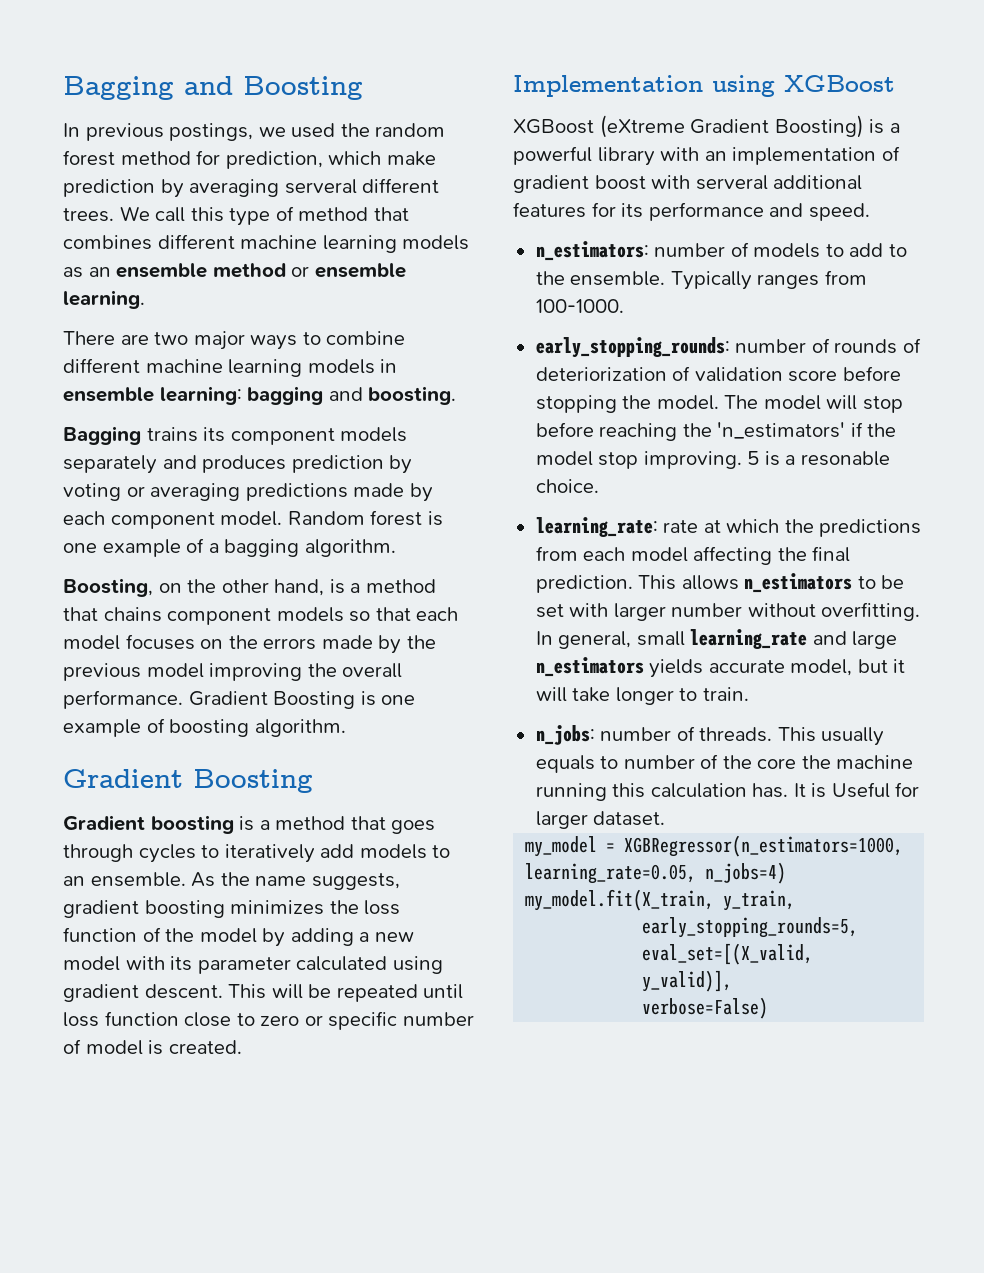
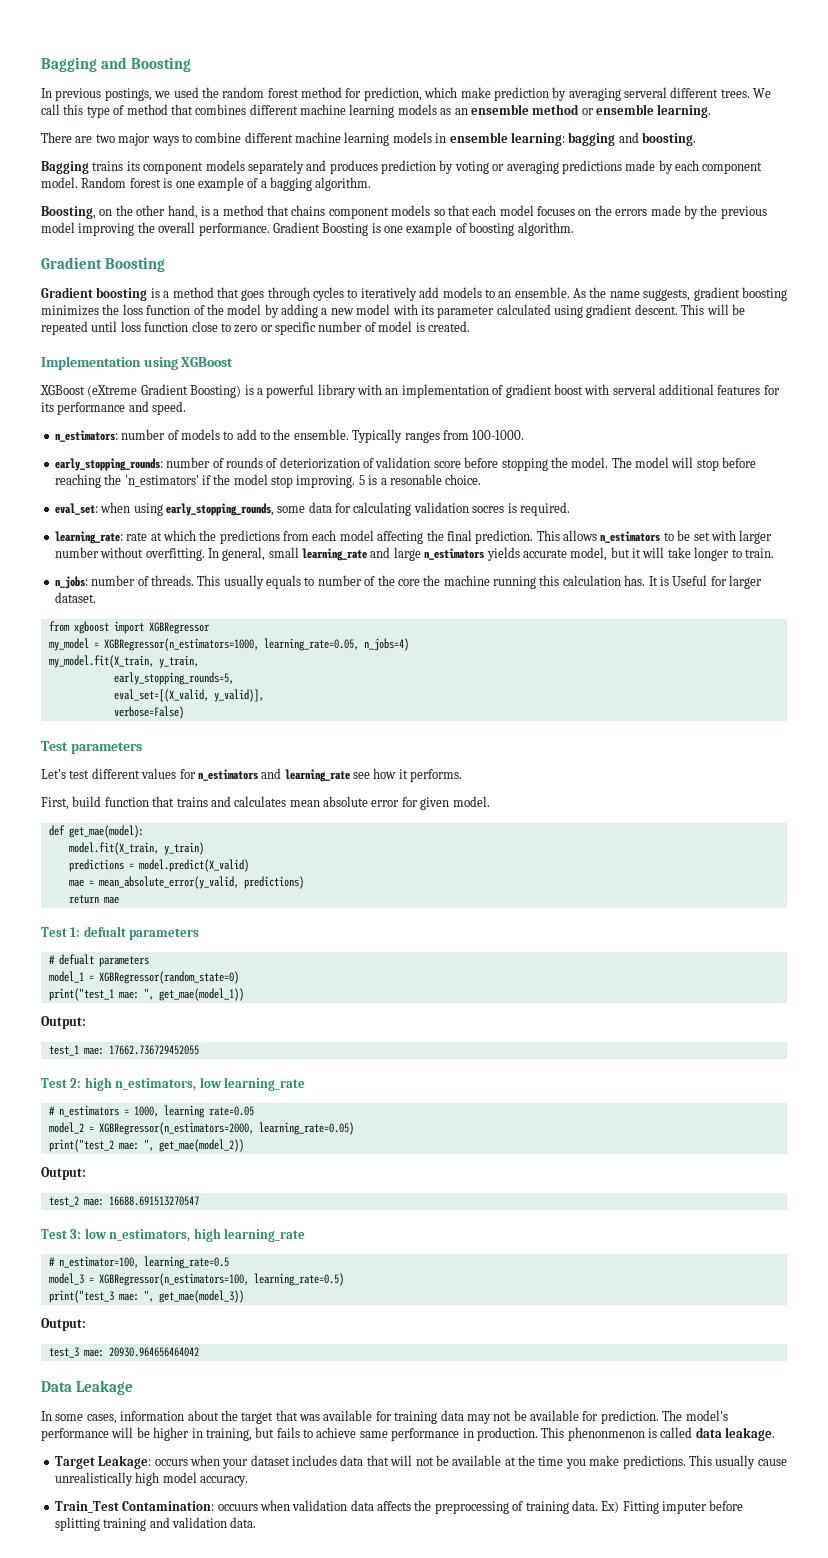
(599, 486) none -> [54,502,570,516] // eval_set: when using early_stopping_rounds, some data for calculating validation socres is required.
(666, 818) none -> [48,621,210,634] // from xgboost import XGBRegressor
(769, 1008) none -> [41,741,142,754] [41,768,463,782] [41,796,490,810] [48,825,144,838] [68,842,204,855] [68,859,249,872] [68,876,304,889] [68,895,119,904] [41,926,200,940] [48,954,149,967] [48,971,239,984] [48,988,244,1001] [41,1016,86,1029] [48,1045,199,1056] [41,1077,305,1091] [48,1105,254,1118] [48,1122,354,1135] [48,1139,244,1152] [41,1167,86,1180] [48,1196,199,1207] [41,1228,305,1242] [48,1256,229,1269] [48,1273,344,1286] [48,1290,244,1303] [41,1318,86,1331] [48,1347,199,1358] [41,1380,133,1395] [41,1410,728,1424] [41,1427,776,1441] [54,1455,787,1469] [54,1472,248,1486] [54,1500,744,1514] [54,1517,257,1531] // Test parameters // Let's test different values for n_estimators and learning_rate see how it performs. // First, build function that trains and calculates mean absolute error for given model. // def get_mae(model): // model.fit(X_train, y_train) // predictions = model.predict(X_valid) // mae = mean_absolute_error(y_valid, predictions) // return mae // Test 1: defualt parameters // # defualt parameters // model_1 = XGBRegressor(random_state=0) // print("test_1 mae: ", get_mae(model_1)) // Output: // test_1 mae: 17662.736729452055 // Test 2: high n_estimators, low learning_rate // # n_estimators = 1000, learning rate=0.05 // model_2 = XGBRegressor(n_estimators=2000, learning_rate=0.05) // print("test_2 mae: ", get_mae(model_2)) // Output: // test_2 mae: 16688.691513270547 // Test 3: low n_estimators, high learning_rate // # n_estimator=100, learning_rate=0.5 // model_3 = XGBRegressor(n_estimators=100, learning_rate=0.5) // print("test_3 mae: ", get_mae(model_3)) // Output: // test_3 mae: 20930.964656464042 // Data Leakage // In some cases, information about the target that was available for training data may not be available for prediction. The model's performance will be higher in training, but fails to achieve same performance in production. This phenonmenon is called data leakage. // Target Leakage: occurs when your dataset includes data that will not be available at the time you make predictions. This usually cause unrealistically high model accuracy. // Train_Test Contamination: occuurs when validation data affects the preprocessing of training data. Ex) Fitting imputer before splitting training and validation data.

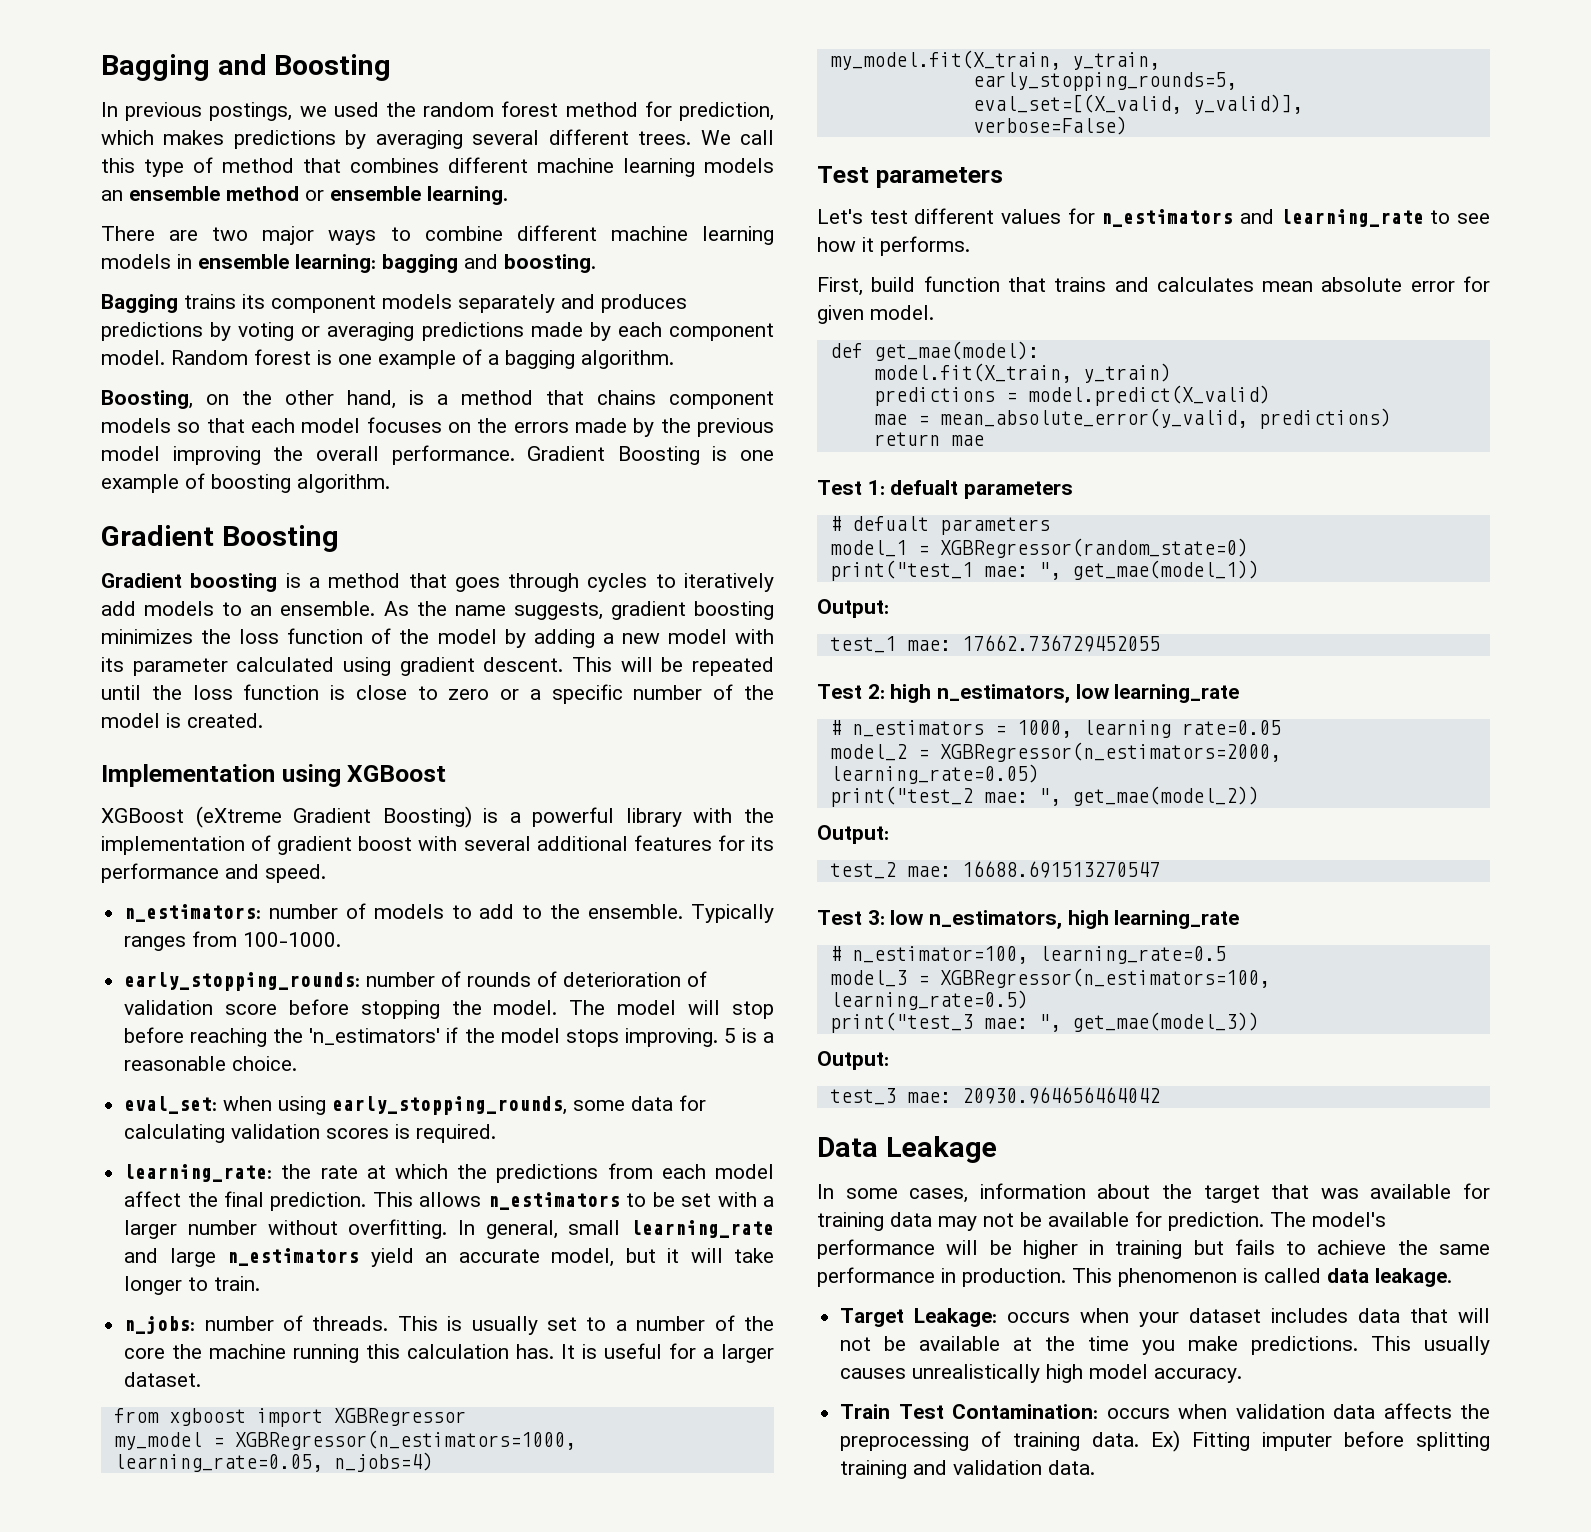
[460,87,549,101] make prediction -> [163,130,336,149] makes predictions
[624,87,667,98] serveral -> [472,130,540,145] several
[440,108,452,115] as -> (774, 165) none
[381,160,436,174] prediction -> [101,322,203,341] predictions
[120,321,189,332] loss function -> [151,684,346,700] the loss function is
(273, 328) none -> [529,689,541,700] a
(376, 327) none -> [743,685,774,700] the
[385,388,399,395] an -> [743,808,774,823] the
[612,384,656,395] serveral -> [463,836,531,851] several
[279,457,360,469] deteriorization -> [563,972,682,987] deterioration
[271,476,293,488] stop -> [565,1029,619,1047] stops
[389,474,442,485] resonable -> [124,1056,227,1071] reasonable
[472,506,505,513] socres -> [326,1128,390,1139] scores
(123, 537) none -> [281,1164,312,1179] the
[377,531,424,544] affecting -> [124,1191,182,1207] affect
(736, 535) none -> [763,1196,775,1207] a
[486,547,520,561] yields -> [370,1248,448,1267] yield an
[223,575,315,589] usually equals to -> [447,1316,627,1335] is usually set to a
[672,575,727,586] Useful for -> [604,1343,715,1359] useful for a
(350, 775) none -> [1430,210,1451,224] to
[205,1428,252,1441] training, -> [1115,1240,1183,1259] training
(357, 1432) none -> [1397,1240,1428,1255] the
[567,1427,645,1441] phenonmenon -> [1118,1268,1237,1287] phenomenon
[757,1459,787,1466] cause -> [840,1368,907,1379] causes
[54,1501,258,1513] Train_Test Contamination: occuurs -> [840,1404,1170,1419] Train Test Contamination: occurs

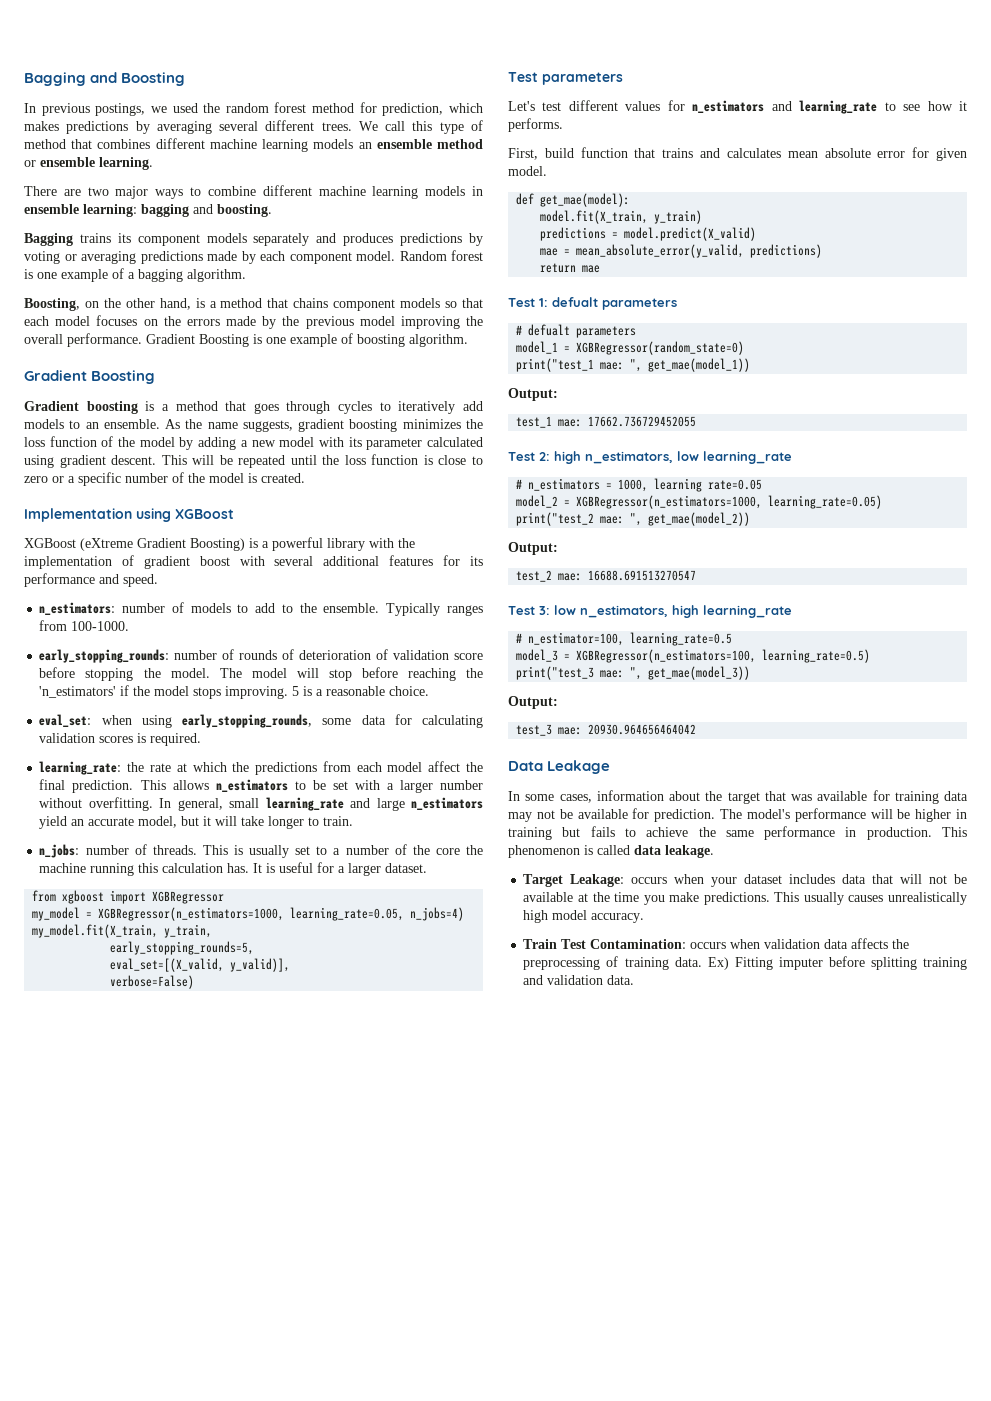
[939,742,1281,762] XGBRegressor(n_estimators=2000, -> [576,495,763,509] XGBRegressor(n_estimators=1000,

